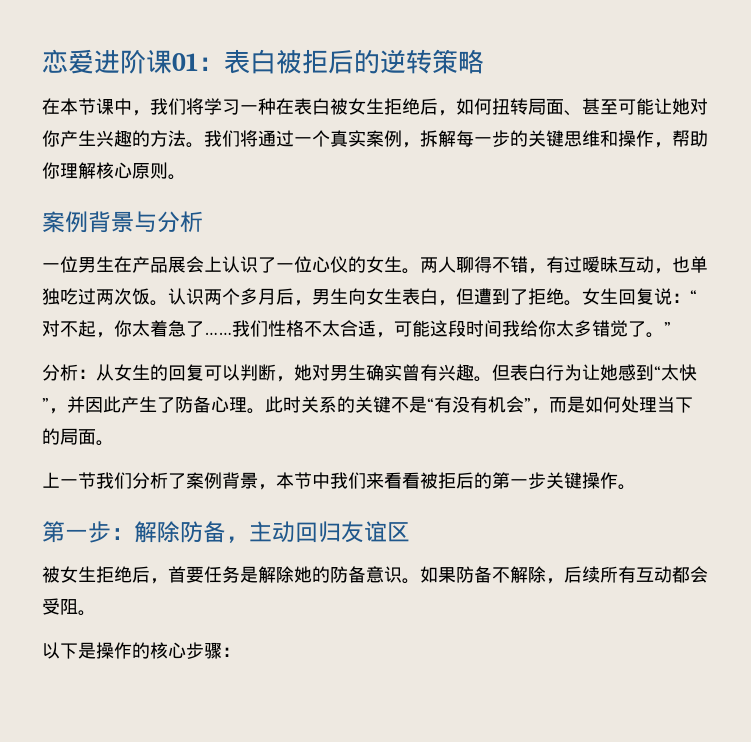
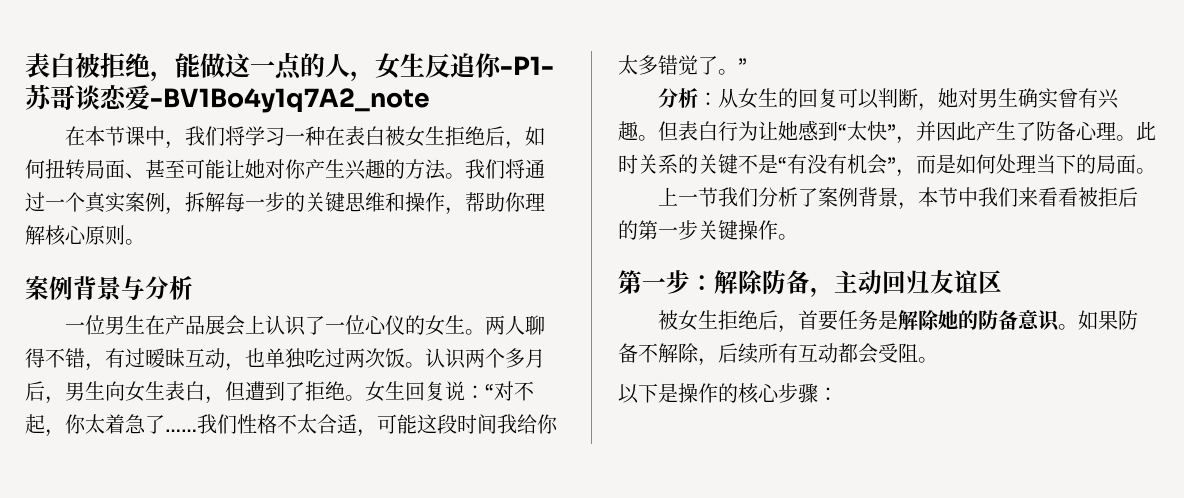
[42,49,484,74] 恋爱进阶课01：表白被拒后的逆转策略 -> [25,52,554,82] [25,84,430,113] 表白被拒绝，能做这一点的人，女生反追你-P1-苏哥谈恋爱-BV1Bo4y1q7A2_note

